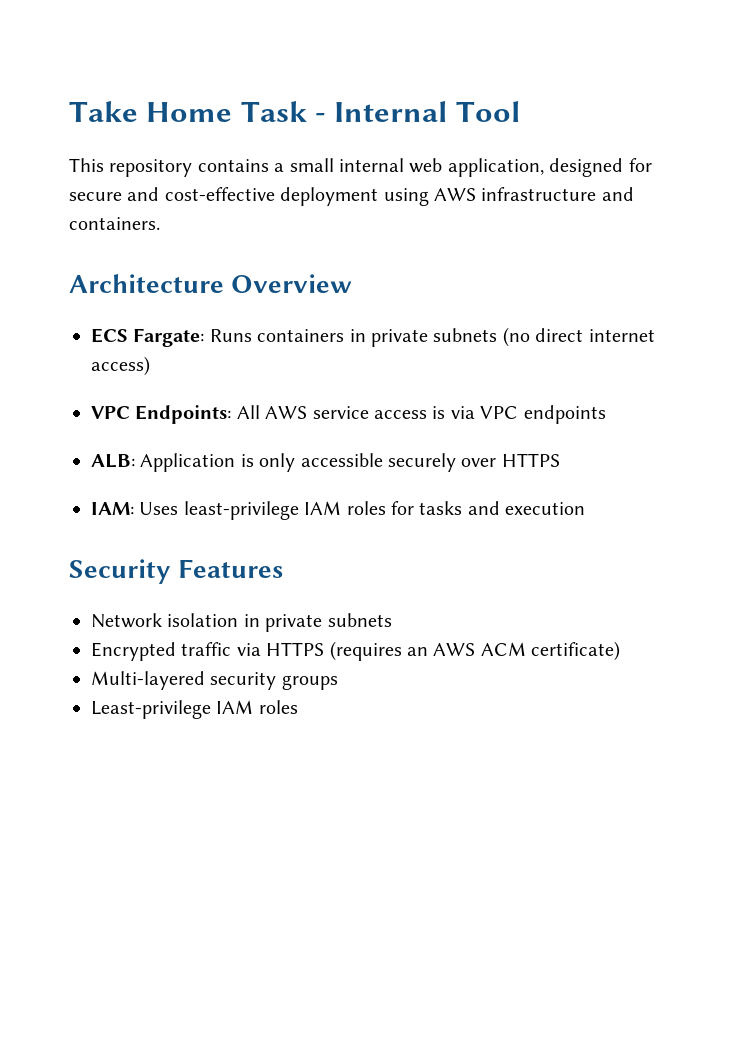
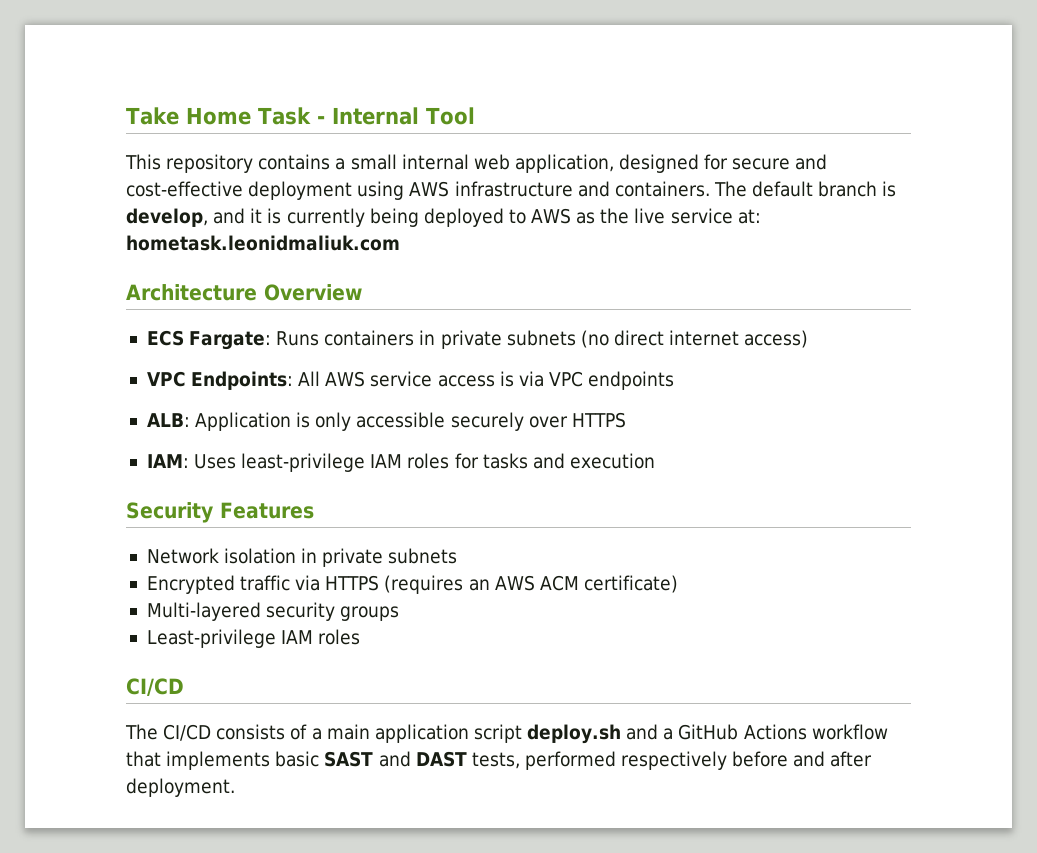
(160, 223) none -> [713,181,897,197] [126,208,761,227] [126,235,400,251] The default branch is develop, and it is currently being deployed to AWS as the live service at: hometask.leonidmaliuk.com
(298, 707) none -> [126,678,184,696] [125,724,888,744] [126,751,873,770] [126,778,235,797] // CI/CD // The CI/CD consists of a main application script deploy.sh and a GitHub Actions workflow that implements basic SAST and DAST tests, performed respectively before and after deployment.

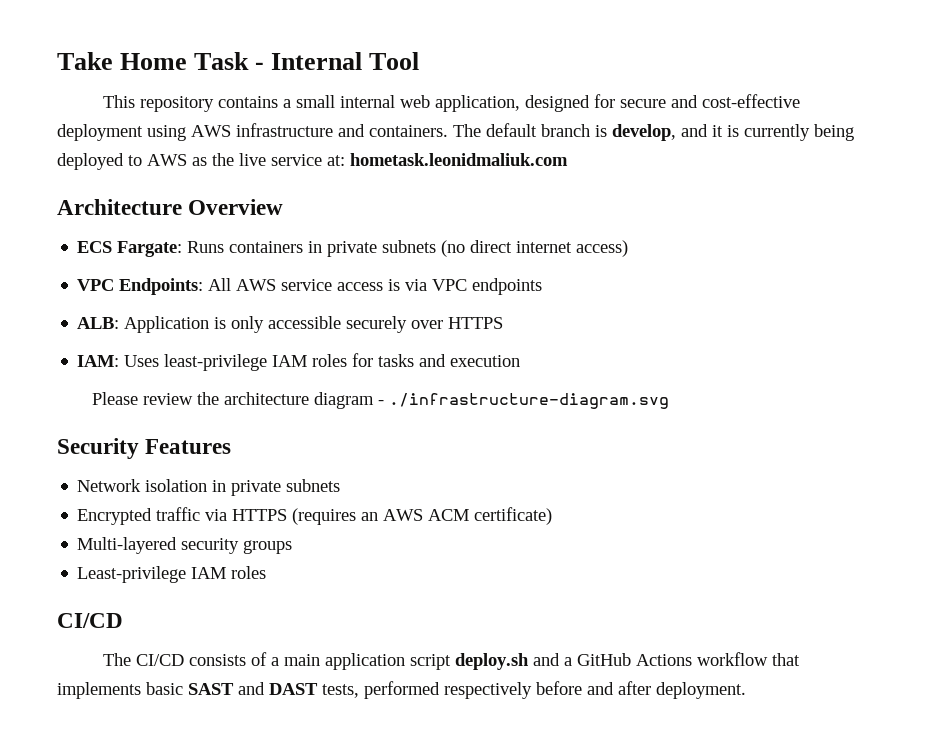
(655, 461) none -> [91,392,669,409] // Please review the architecture diagram - ./infrastructure-diagram.svg

